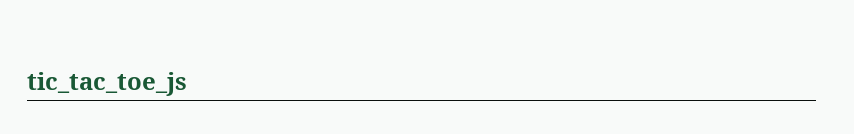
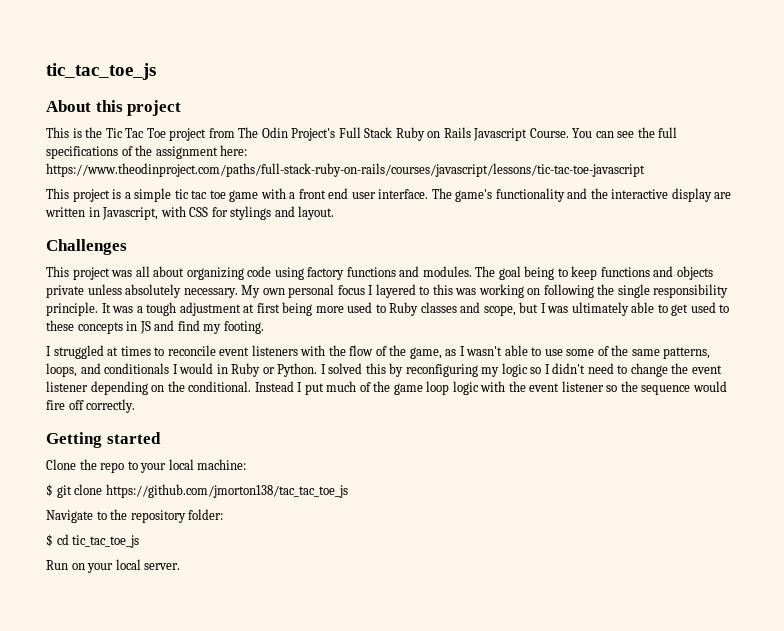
[27,72,187,96] tic_tac_toe_js -> [46,63,156,80] [46,100,182,116] [46,127,678,141] [46,145,248,159] [46,163,645,177] [46,188,732,202] [45,206,335,220] [46,239,127,255] [46,266,713,280] [46,284,729,298] [46,302,730,316] [46,320,264,334] [46,345,711,359] [46,363,722,377] [46,381,727,395] [46,399,136,413] [46,432,161,448] [46,459,247,473] [46,484,348,498] [46,509,224,523] [46,534,140,548] [46,559,181,573] tic_tac_toe_js // About this project // This is the Tic Tac Toe project from The Odin Project's Full Stack Ruby on Rails Javascript Course. You can see the full specifications of the assignment here: https://www.theodinproject.com/paths/full-stack-ruby-on-rails/courses/javascript/lessons/tic-tac-toe-javascript // This project is a simple tic tac toe game with a front end user interface. The game's functionality and the interactive display are written in Javascript, with CSS for stylings and layout. // Challenges // This project was all about organizing code using factory functions and modules. The goal being to keep functions and objects private unless absolutely necessary. My own personal focus I layered to this was working on following the single responsibility principle. It was a tough adjustment at first being more used to Ruby classes and scope, but I was ultimately able to get used to these concepts in JS and find my footing. // I struggled at times to reconcile event listeners with the flow of the game, as I wasn't able to use some of the same patterns, loops, and conditionals I would in Ruby or Python. I solved this by reconfiguring my logic so I didn't need to change the event listener depending on the conditional. Instead I put much of the game loop logic with the event listener so the sequence would fire off correctly. // Getting started // Clone the repo to your local machine: // $ git clone https://github.com/jmorton138/tac_tac_toe_js // Navigate to the repository folder: // $ cd tic_tac_toe_js // Run on your local server.

